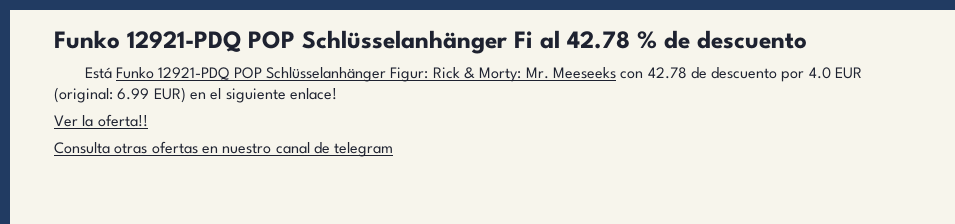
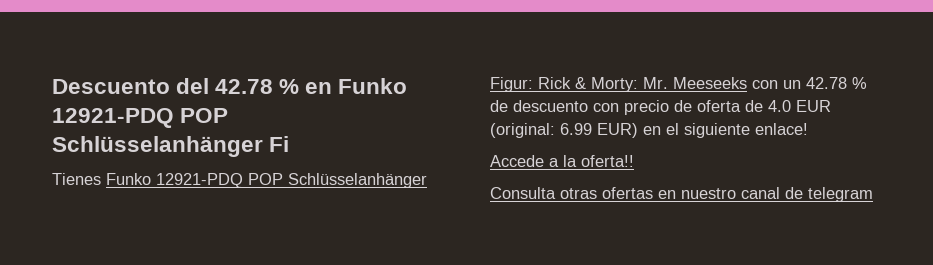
(54, 39) none -> [52,78,333,94] Descuento del 42.78 % en
[540,30,807,49] [84,67,112,79] al 42.78 % de descuento // Está -> [52,173,101,185] // Tienes
[647,67,805,82] 42.78 de descuento por -> [783,77,867,89] [490,100,763,115] un 42.78 % de descuento con precio de oferta de
[54,115,78,127] Ver -> [490,155,559,167] Accede a

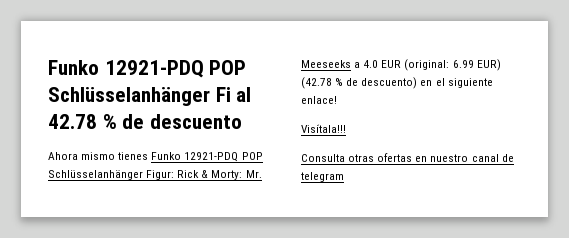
[52,78,333,94] Descuento del 42.78 % en -> (48, 67) none
[52,173,101,185] // Tienes -> [236,87,252,102] [48,114,243,129] [48,152,149,160] al 42.78 % de descuento // Ahora mismo tienes
[752,77,867,89] [490,100,763,115] con un 42.78 % de descuento con precio de oferta de -> [354,62,361,68] a
(638, 130) none -> [301,77,418,89] (42.78 % de descuento)
[490,155,634,167] Accede a la oferta!! -> [301,124,346,133] Visítala!!!

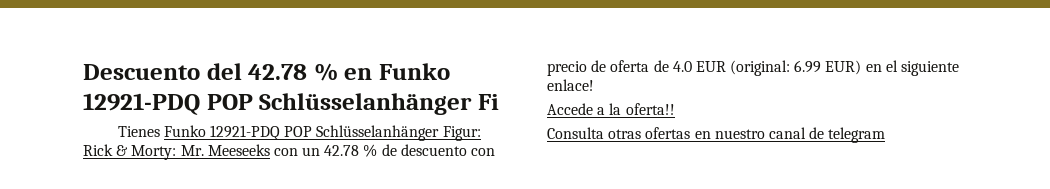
(48, 67) none -> [83,63,373,81] Descuento del 42.78 % en
[236,87,252,102] [48,114,243,129] [48,152,149,160] al 42.78 % de descuento // Ahora mismo tienes -> [117,126,160,137] // Tienes
[354,62,361,68] a -> [273,144,496,157] [547,60,669,76] con un 42.78 % de descuento con precio de oferta de
[301,77,418,89] (42.78 % de descuento) -> (862, 67) none
[301,124,346,133] Visítala!!! -> [547,103,675,115] Accede a la oferta!!

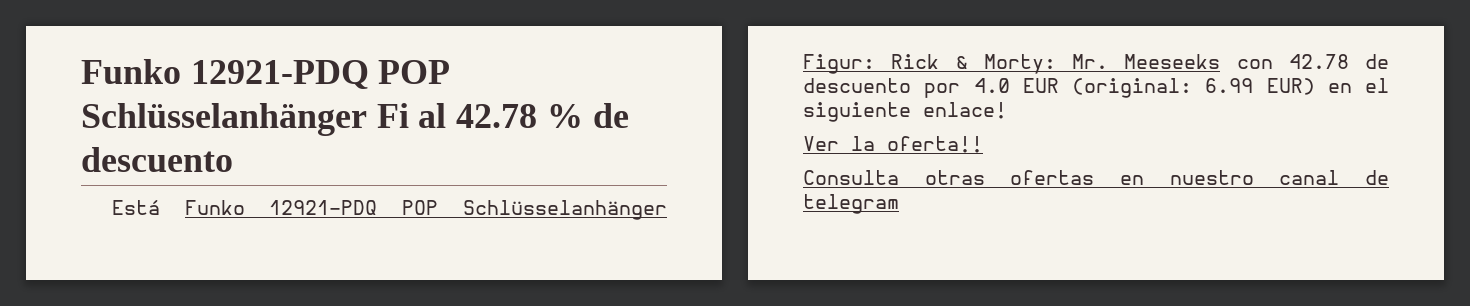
[83,63,373,81] Descuento del 42.78 % en -> (81, 71) none
[117,126,160,137] // Tienes -> [418,103,629,128] [81,147,233,172] [111,200,160,215] al 42.78 % de descuento // Está
[302,144,496,157] [547,60,669,76] un 42.78 % de descuento con precio de oferta de -> [1288,54,1389,69] [803,78,961,98] 42.78 de descuento por
[547,103,606,115] Accede a -> [803,136,839,151] Ver

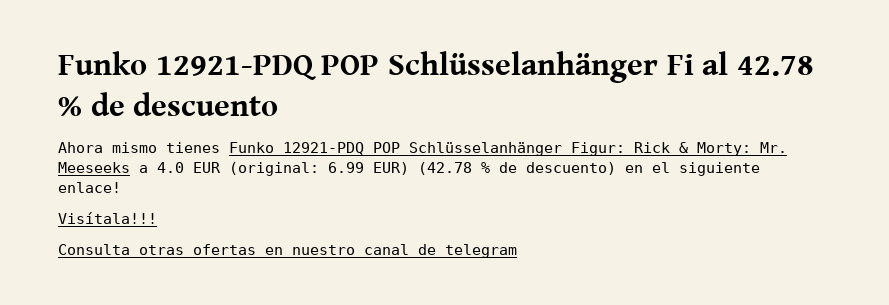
[111,200,160,215] Está -> [58,142,220,153] Ahora mismo tienes
[1236,54,1389,69] [803,78,961,98] con 42.78 de descuento por -> [139,165,148,173] a
(1315, 86) none -> [418,162,616,175] (42.78 % de descuento)
[803,136,983,153] Ver la oferta!! -> [58,212,157,224] Visítala!!!

